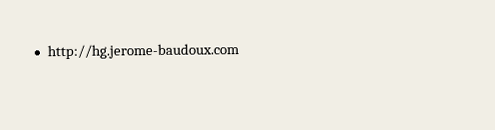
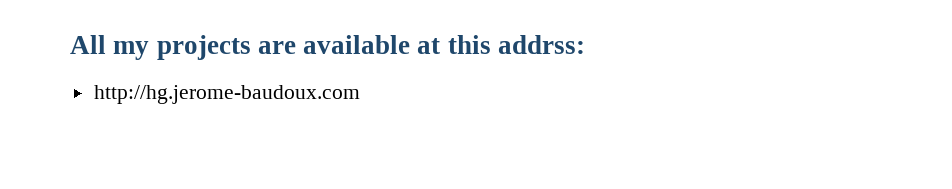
(46, 51) none -> [70,35,586,60] All my projects are available at this addrss: //

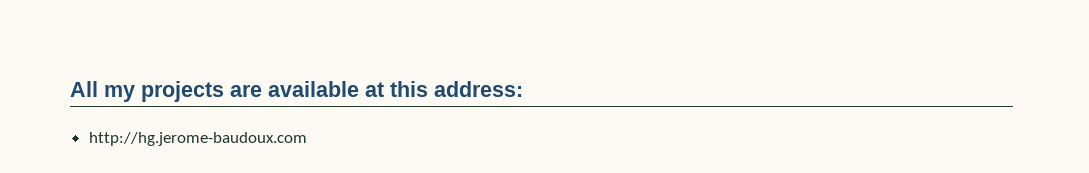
[498,35,586,54] addrss: -> [434,81,523,97] address:

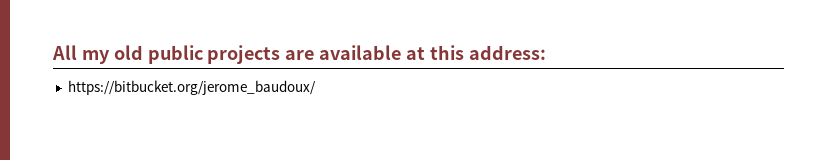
(135, 93) none -> [113,45,203,64] old public
[88,132,307,146] http://hg.jerome-baudoux.com -> [67,80,316,95] https://bitbucket.org/jerome_baudoux/

